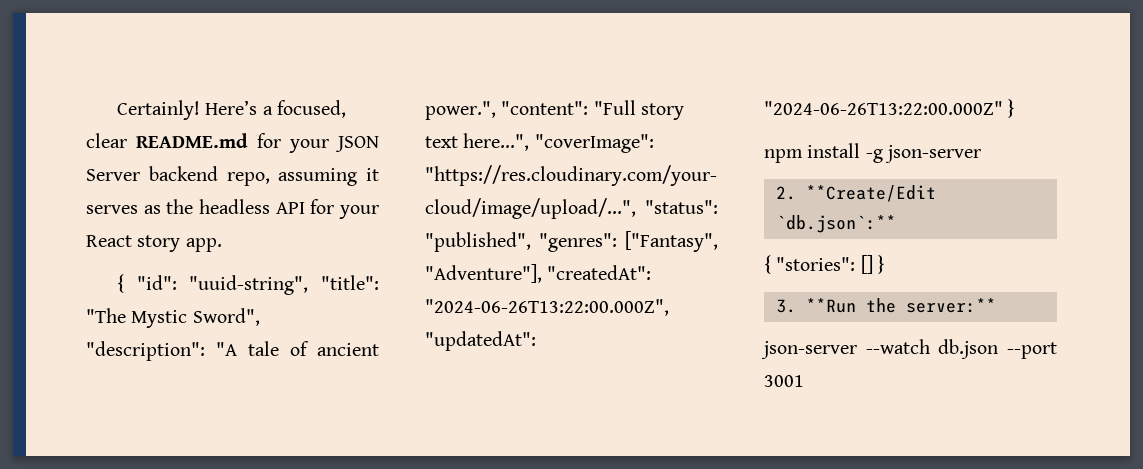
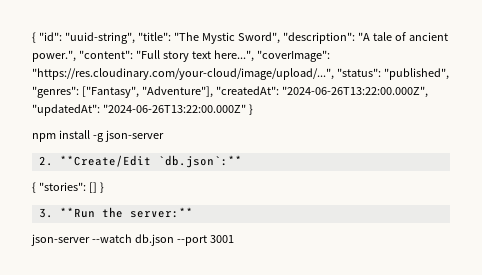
[117,100,346,120] [86,133,379,153] [86,166,379,186] [86,199,379,219] [86,235,222,252] Certainly! Here’s a focused, clear README.md for your JSON Server backend repo, assuming it serves as the headless API for your React story app. // -> (32, 37) none

